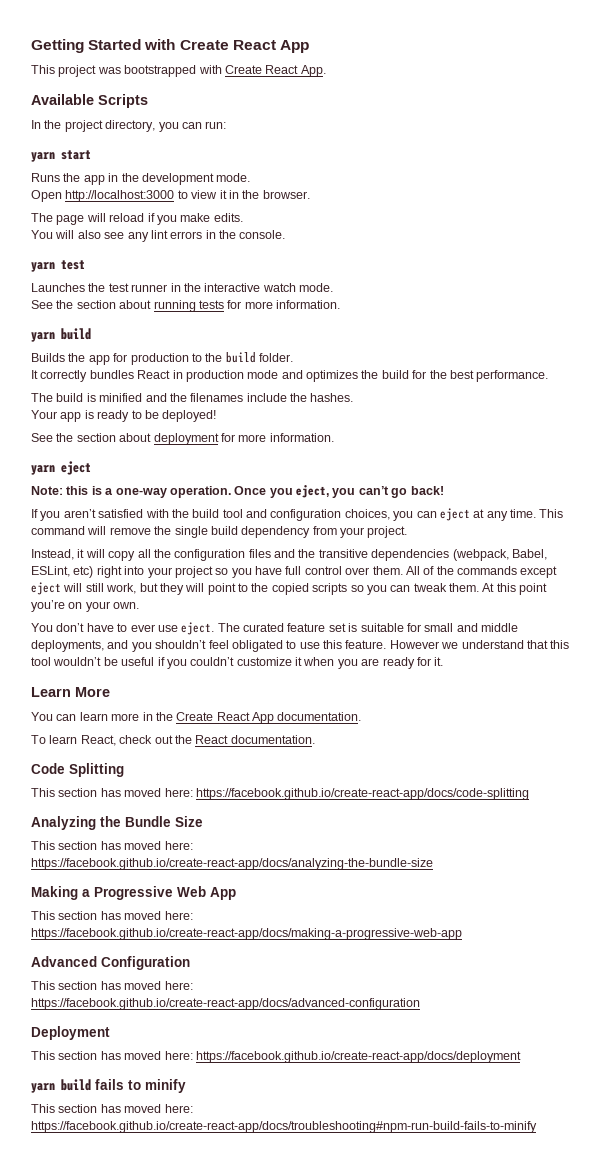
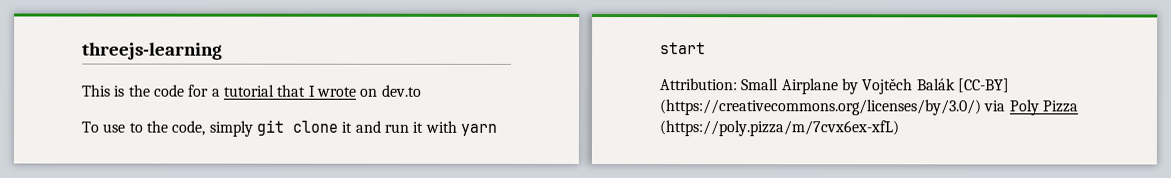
[31,39,309,53] [31,65,326,77] [31,94,148,108] [31,120,227,132] [31,150,91,162] [31,173,251,185] [31,190,310,202] [31,213,243,225] [31,230,286,242] [31,260,85,272] [31,283,333,292] [31,300,340,312] [31,328,91,342] [31,352,293,365] [31,370,549,382] [31,393,354,402] [31,410,217,422] [31,433,334,445] [31,461,91,475] [31,485,444,498] [31,508,564,521] [31,526,408,538] [31,549,547,561] [31,566,558,578] [31,582,548,595] [31,600,140,612] [31,622,518,635] [31,640,570,652] [31,657,444,669] [31,687,110,697] [31,712,362,724] [31,735,315,746] [31,763,124,777] [31,788,529,800] [31,816,203,830] [31,841,193,850] [31,858,433,870] [31,886,236,900] [31,911,193,920] [31,928,462,940] [31,956,190,970] [31,981,193,990] [31,998,420,1010] [31,1026,110,1040] [31,1051,521,1063] [31,1079,186,1093] [31,1104,193,1113] [31,1121,537,1133] Getting Started with Create React App // This project was bootstrapped with Create React App. // Available Scripts // In the project directory, you can run: // yarn start // Runs the app in the development mode. // Open http://localhost:3000 to view it in the browser. // The page will reload if you make edits. // You will also see any lint errors in the console. // yarn test // Launches the test runner in the interactive watch mode. // See the section about running tests for more information. // yarn build // Builds the app for production to the build folder. // It correctly bundles React in production mode and optimizes the build for the best performance. // The build is minified and the filenames include the hashes. // Your app is ready to be deployed! // See the section about deployment for more information. // yarn eject // Note: this is a one-way operation. Once you eject, you can’t go back! // If you aren’t satisfied with the build tool and configuration choices, you can eject at any time. This command will remove the single build dependency from your project. // Instead, it will copy all the configuration files and the transitive dependencies (webpack, Babel, ESLint, etc) right into your project so you have full control over them. All of the commands except eject will still work, but they will point to the copied scripts so you can tweak them. At this point you’re on your own. // You don’t have to ever use eject. The curated feature set is suitable for small and middle deployments, and you shouldn’t feel obligated to use this feature. However we understand that this tool wouldn’t be useful if you couldn’t customize it when you are ready for it. // Learn More // You can learn more in the Create React App documentation. // To learn React, check out the React documentation. // Code Splitting // This section has moved here: https://facebook.github.io/create-react-app/docs/code-splitting // Analyzing the Bundle Size // This section has moved here: https://facebook.github.io/create-react-app/docs/analyzing-the-bundle-size // Making a Progressive Web App // This section has moved here: https://facebook.github.io/create-react-app/docs/making-a-progressive-web-app // Advanced Configuration // This section has moved here: https://facebook.github.io/create-react-app/docs/advanced-configuration // Deployment // This section has moved here: https://facebook.github.io/create-react-app/docs/deployment // yarn build fails to minify // This section has moved here: https://facebook.github.io/create-react-app/docs/troubleshooting#npm-run-build-fails-to-minify -> [82,42,223,60] [81,84,422,97] [81,119,497,137] [660,42,706,55] [659,78,1010,95] [659,99,1078,116] [659,120,899,137] threejs-learning // This is the code for a tutorial that I wrote on dev.to // To use to the code, simply git clone it and run it with yarn start // Attribution: Small Airplane by Vojtěch Balák [CC-BY] (https://creativecommons.org/licenses/by/3.0/) via Poly Pizza (https://poly.pizza/m/7cvx6ex-xfL)

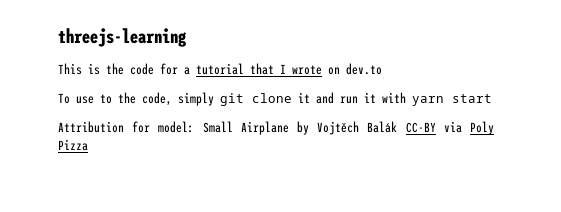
[659,78,738,91] Attribution: -> [58,121,195,133] Attribution for model:
[956,78,1010,93] [659,99,981,116] [CC-BY] (https://creativecommons.org/licenses/by/3.0/) -> [405,122,436,133] CC-BY
[659,120,899,137] (https://poly.pizza/m/7cvx6ex-xfL) -> (88, 145) none

